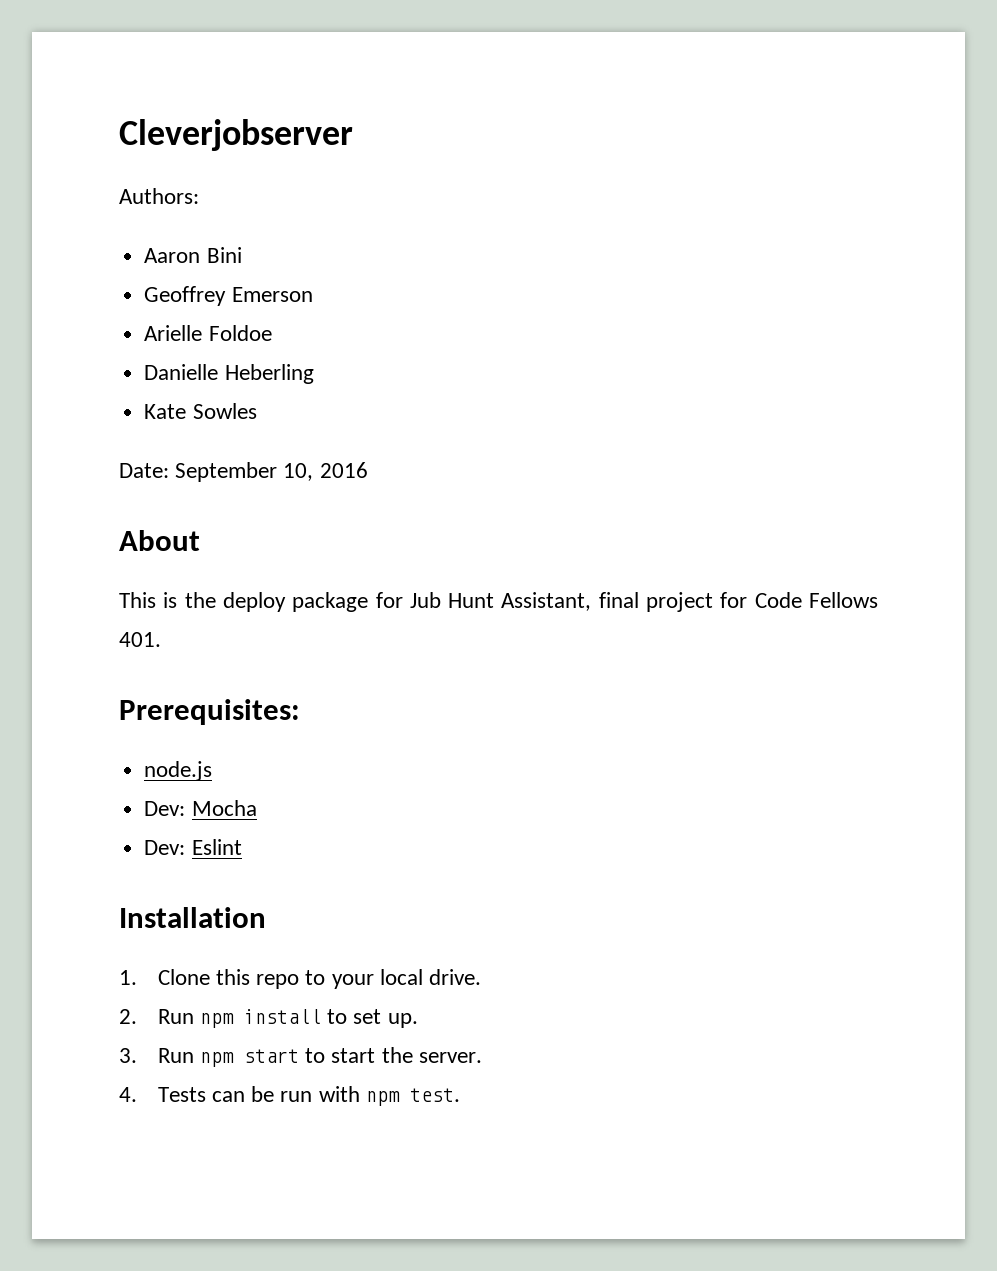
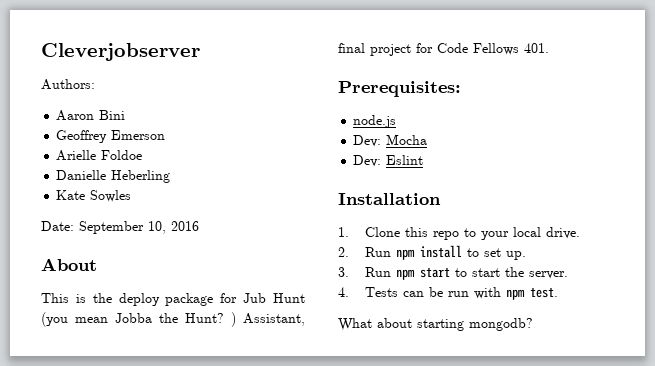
(495, 600) none -> [41,312,236,327] (you mean Jobba the Hunt? )
(460, 1095) none -> [338,318,533,331] // What about starting mongodb?

